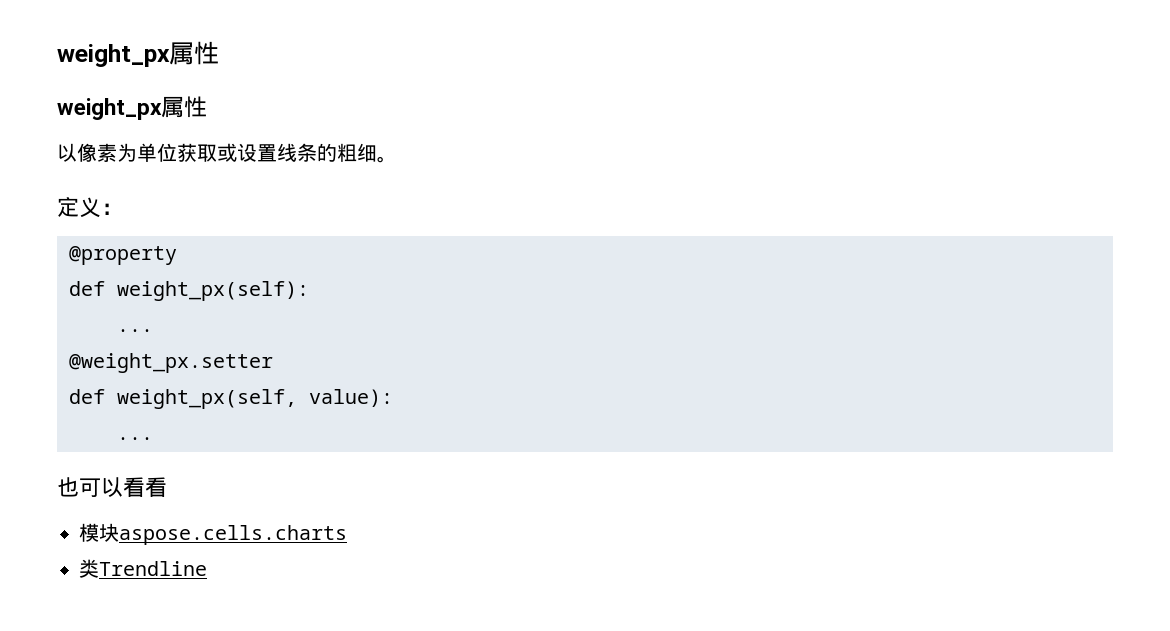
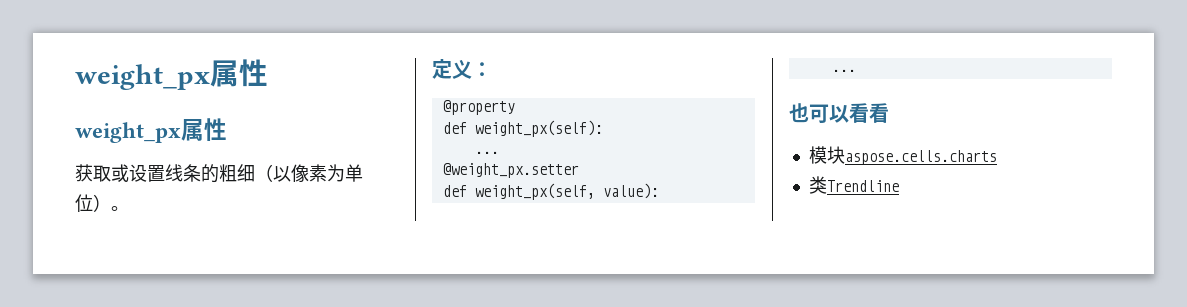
[57,143,177,162] 以像素为单位 -> (227, 129) none
(377, 152) none -> [255,164,363,182] [75,194,111,212] （以像素为单位）

